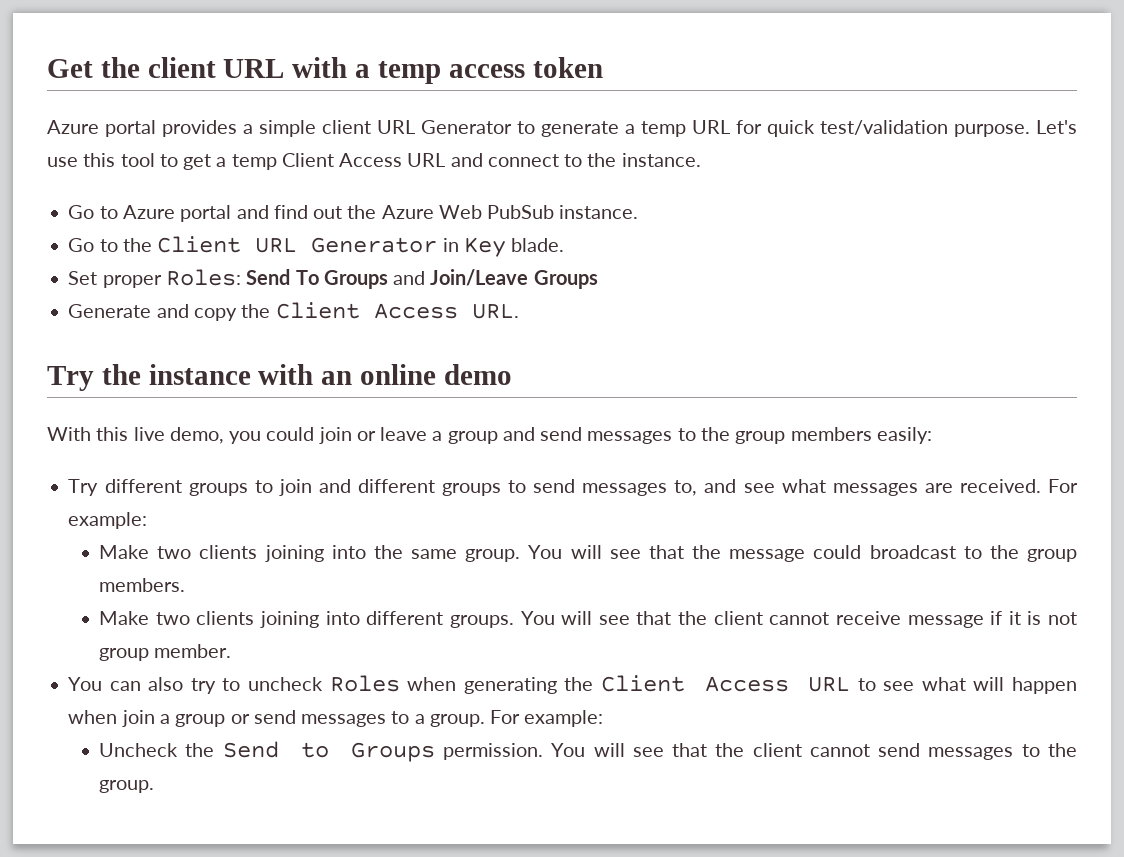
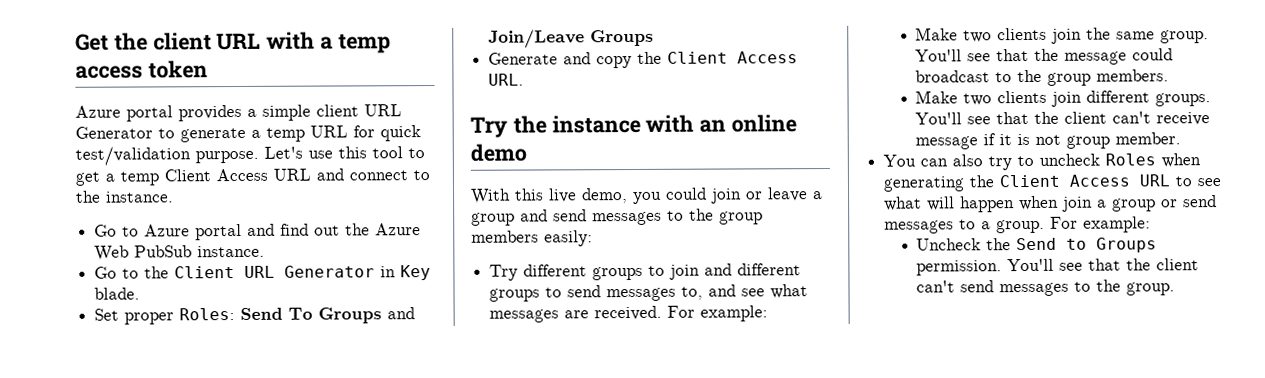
[264,545,366,562] joining into -> [1051,28,1083,44] join
[528,545,602,559] You will -> [915,49,963,62] You'll
[260,611,830,628] joining into different groups. You will see that the client cannot -> [1051,90,1212,107] [915,111,1152,125] join different groups. You'll see that the client can't
[551,743,870,757] You will see that the client cannot -> [1007,258,1200,272] [916,280,956,293] You'll see that the client can't

